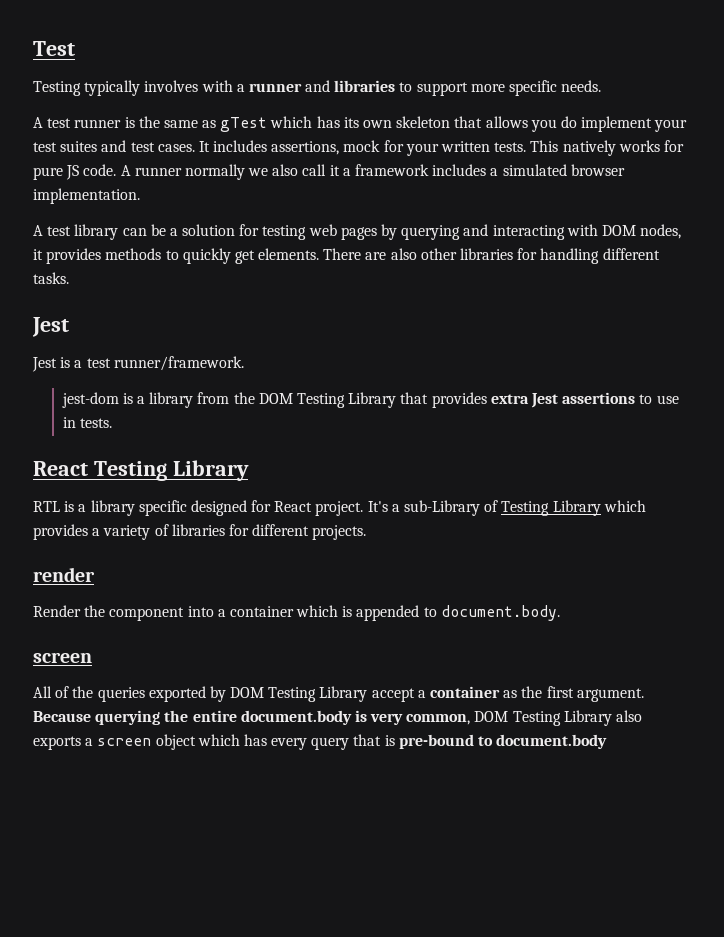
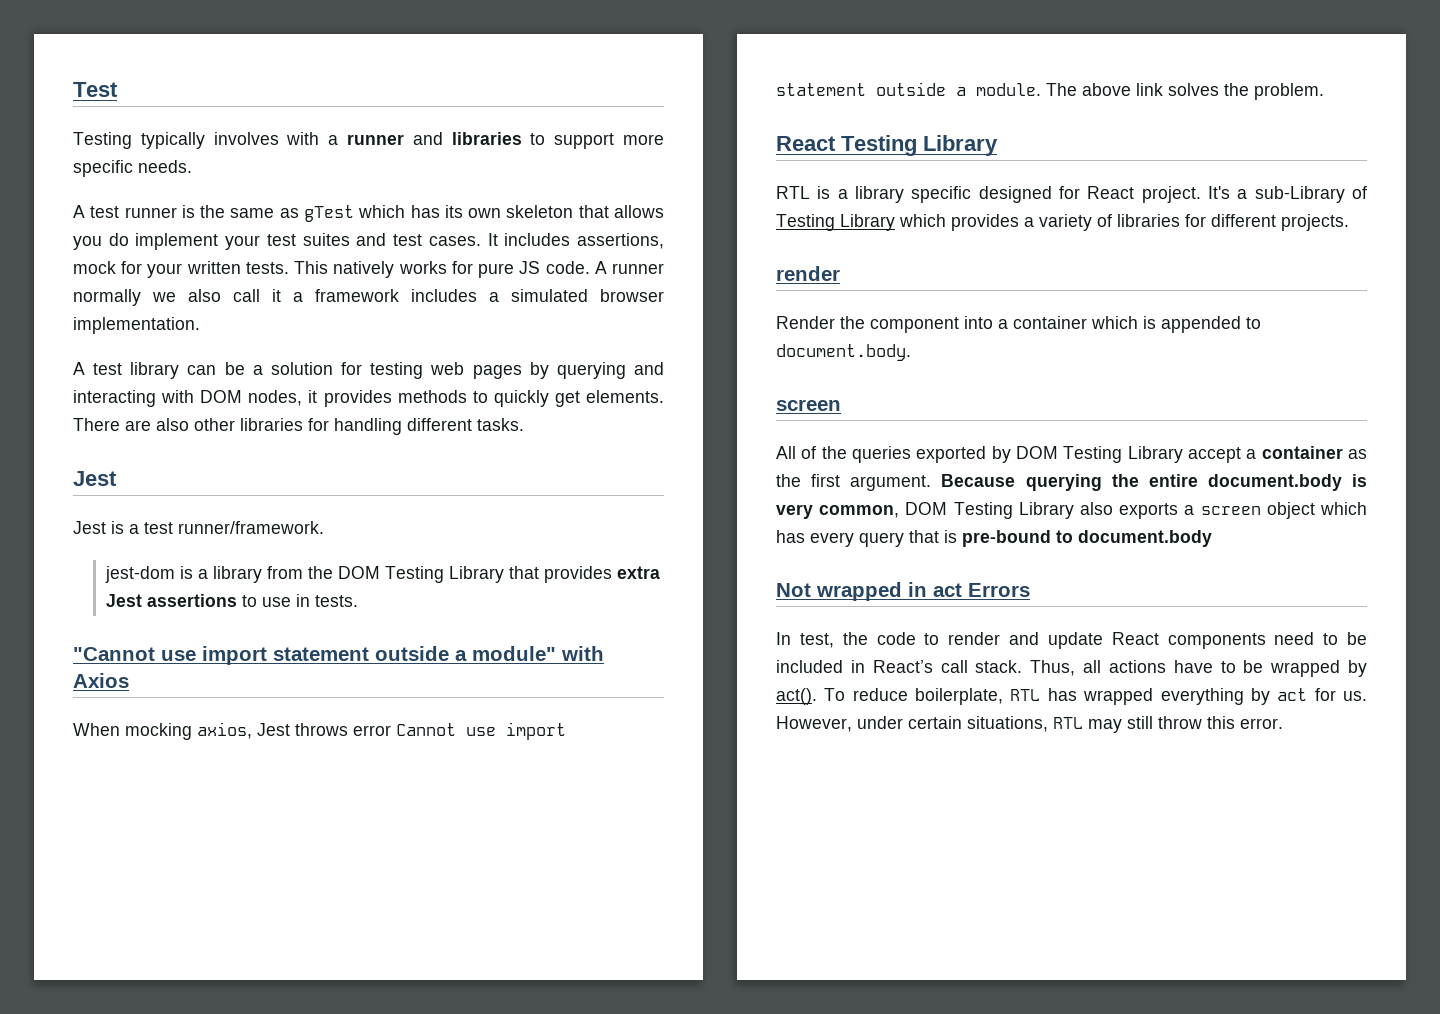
(112, 423) none -> [73,646,604,665] [73,673,129,688] [73,722,566,740] [776,82,1324,100] // "Cannot use import statement outside a module" with Axios // When mocking axios, Jest throws error Cannot use import statement outside a module. The above link solves the problem.
(608, 741) none -> [776,582,1030,601] [776,632,1367,649] [776,660,1367,677] [776,688,1367,705] [776,716,1283,733] // Not wrapped in act Errors // In test, the code to render and update React components need to be included in React’s call stack. Thus, all actions have to be wrapped by act(). To reduce boilerplate, RTL has wrapped everything by act for us. However, under certain situations, RTL may still throw this error.

